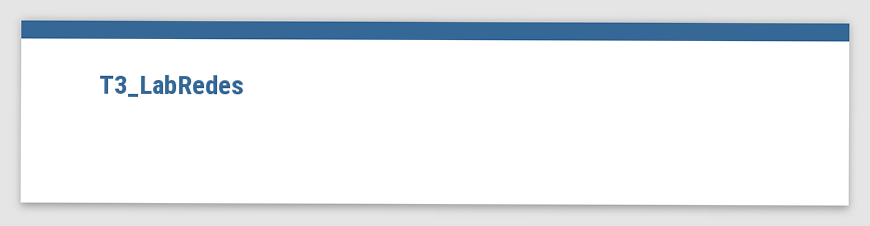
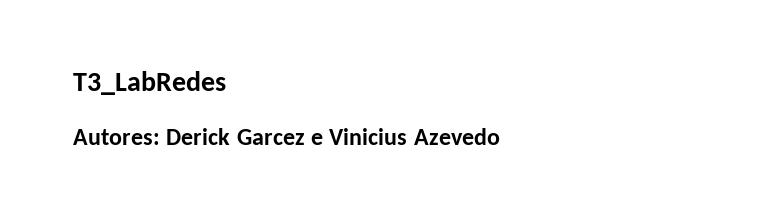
(245, 86) none -> [73,128,500,145] // Autores: Derick Garcez e Vinicius Azevedo

